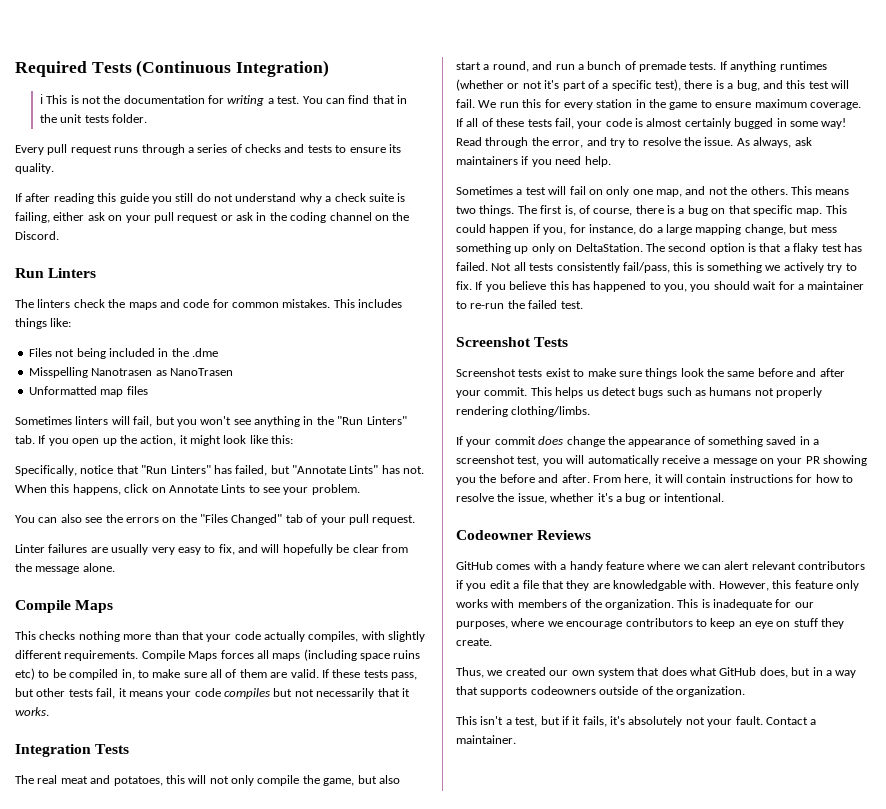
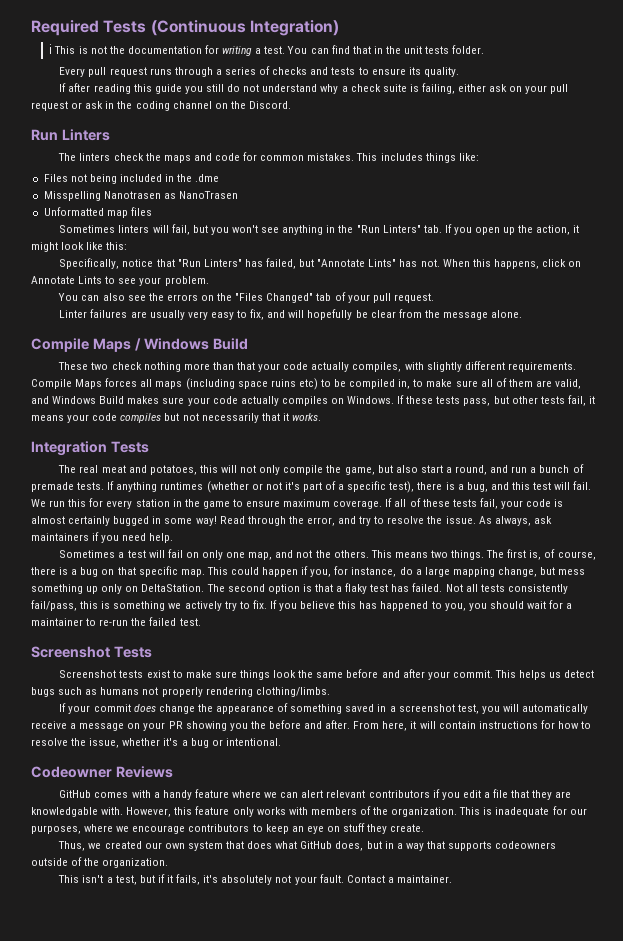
[15,631,76,640] // This checks -> [134,338,248,351] [58,362,142,370] / Windows Build // These two check
[290,669,319,678] valid. -> [555,379,582,389] [31,396,395,406] valid, and Windows Build makes sure your code actually compiles on Windows.

